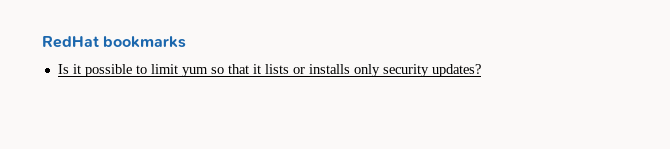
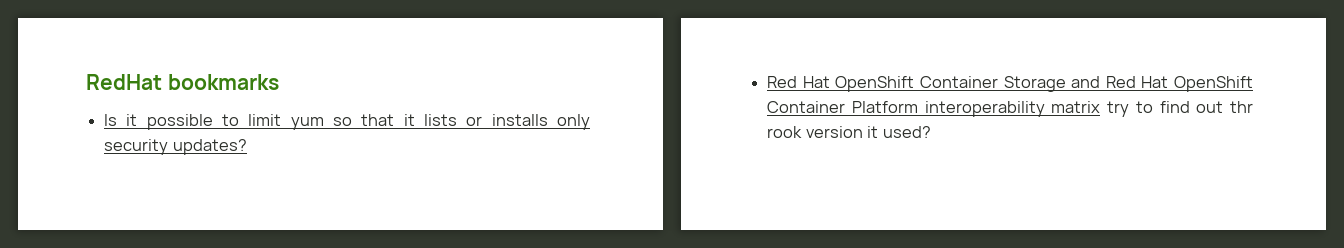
(481, 70) none -> [767,76,1253,92] [767,101,1253,117] [767,126,931,138] // Red Hat OpenShift Container Storage and Red Hat OpenShift Container Platform interoperability matrix try to find out thr rook version it used?

